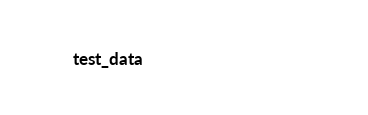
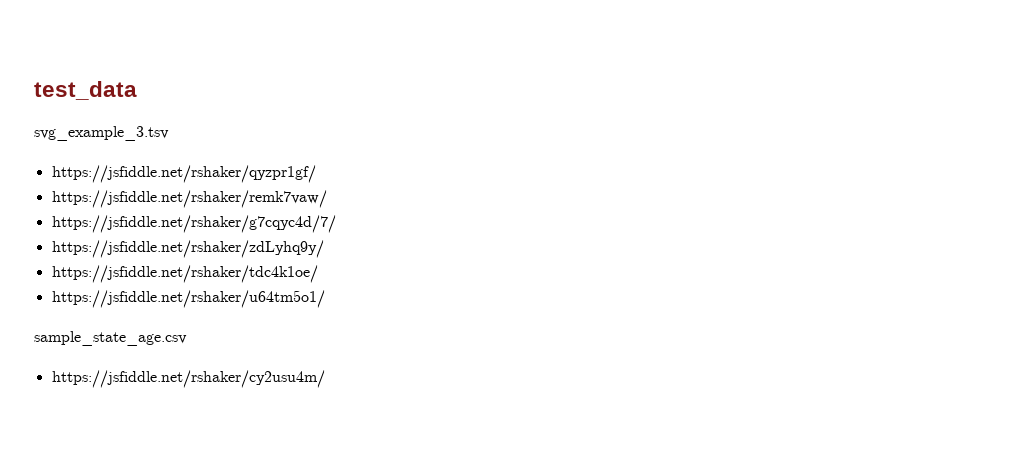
(143, 60) none -> [34,126,169,141] [51,165,316,183] [51,190,327,208] [51,215,336,233] [51,240,324,258] [51,265,318,283] [51,290,325,308] [34,331,187,346] [51,370,325,388] // svg_example_3.tsv // https://jsfiddle.net/rshaker/qyzpr1gf/ // https://jsfiddle.net/rshaker/remk7vaw/ // https://jsfiddle.net/rshaker/g7cqyc4d/7/ // https://jsfiddle.net/rshaker/zdLyhq9y/ // https://jsfiddle.net/rshaker/tdc4k1oe/ // https://jsfiddle.net/rshaker/u64tm5o1/ // sample_state_age.csv // https://jsfiddle.net/rshaker/cy2usu4m/

